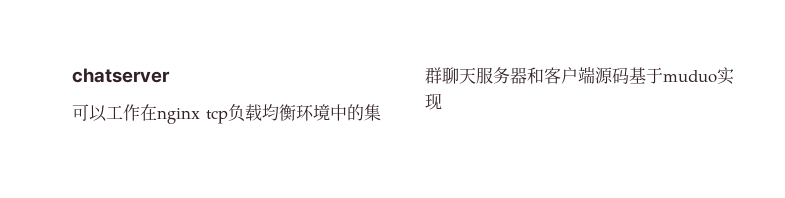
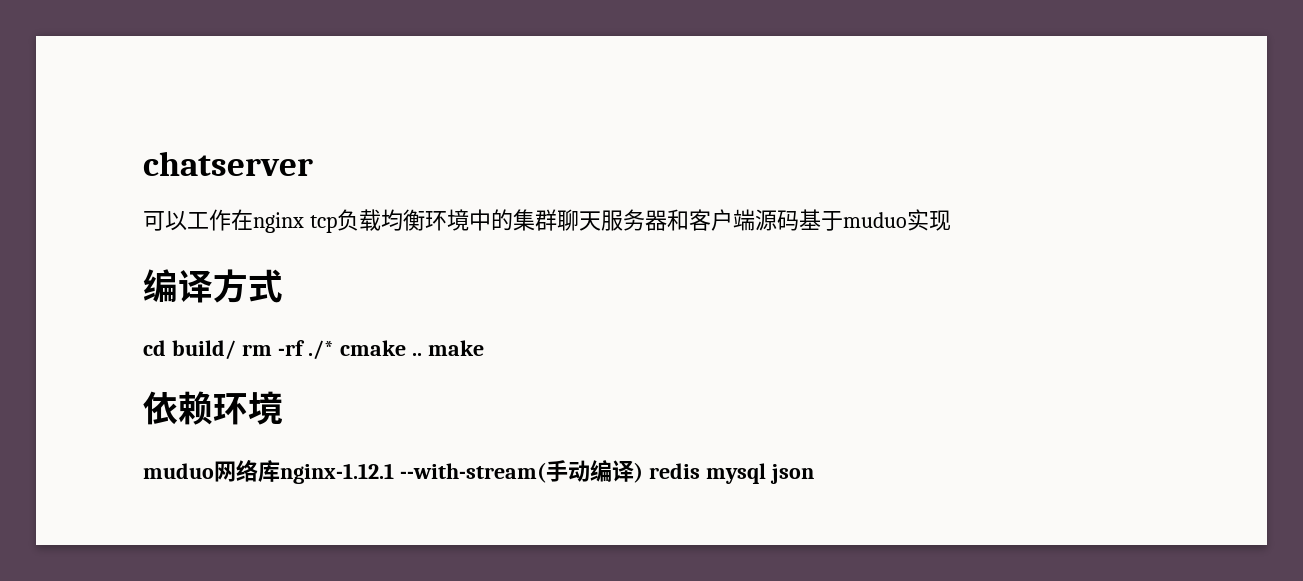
(442, 101) none -> [143,269,283,303] [143,340,484,360] [143,391,283,425] [143,459,814,484] // 编译方式 // cd build/ rm -rf ./* cmake .. make // 依赖环境 // muduo网络库nginx-1.12.1 --with-stream(手动编译) redis mysql json

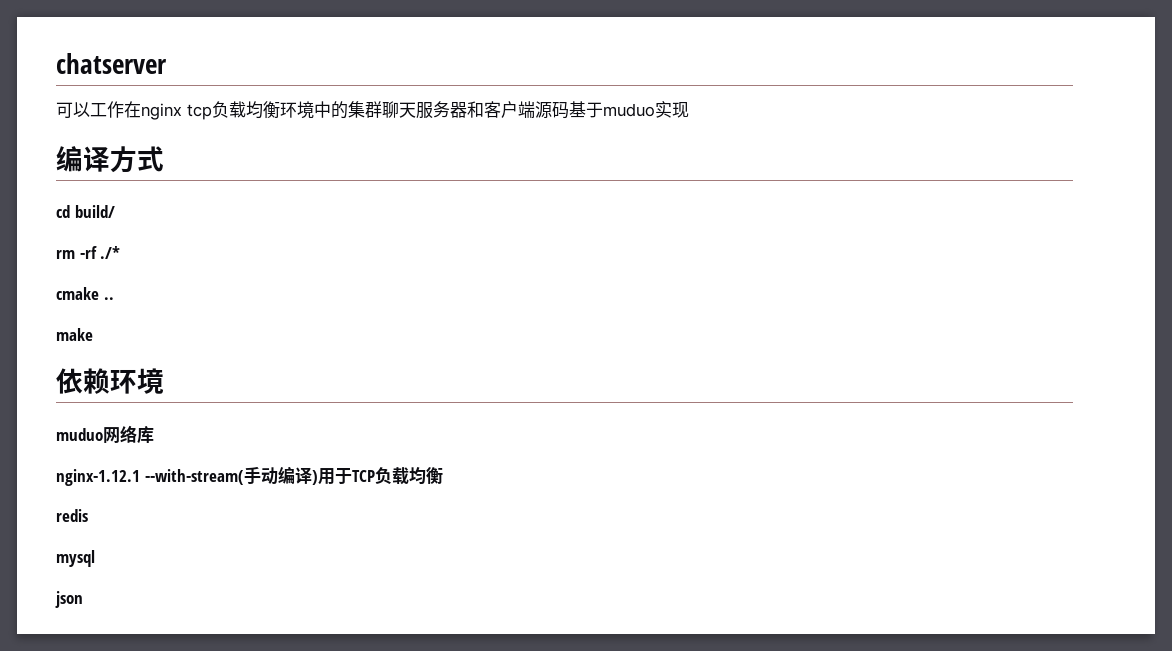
(236, 350) none -> (115, 211) //
(334, 350) none -> (121, 252) //
(422, 354) none -> (114, 298) //
(280, 471) none -> (154, 435) //
(643, 472) none -> [317,467,443,485] 用于TCP负载均衡 //
(700, 471) none -> (88, 515) //
(766, 473) none -> (95, 558) //

